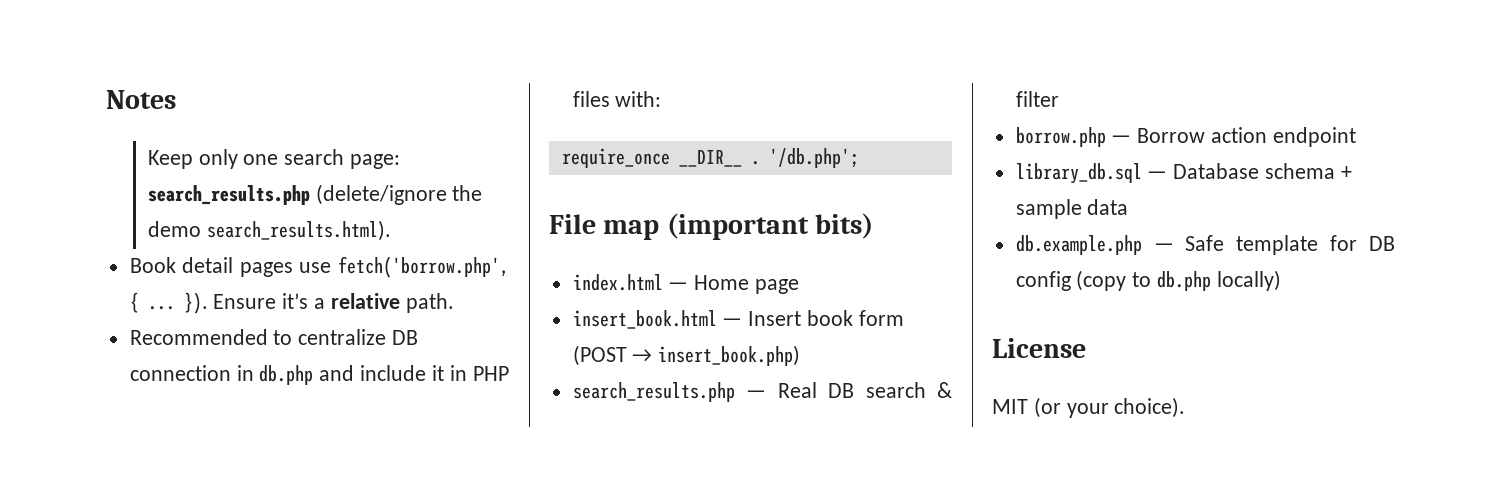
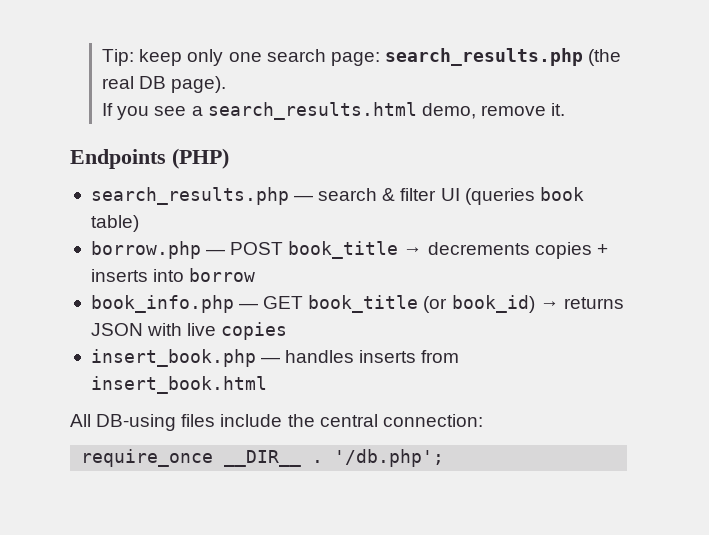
[106,90,176,109] [147,150,193,169] Notes // Keep -> [102,49,183,66] Tip: keep
[315,184,483,205] [147,220,391,241] [129,256,509,278] [129,292,454,314] [129,329,419,345] [129,365,509,385] [572,91,662,107] [561,148,859,168] [549,213,874,240] [572,274,800,294] [572,310,904,329] [572,345,801,366] [572,382,953,402] [1015,91,1059,107] [1015,127,1356,147] [1015,163,1352,184] [1015,199,1129,219] [1015,235,1395,255] [1015,270,1281,291] [992,338,1086,358] [992,397,1186,418] (delete/ignore the demo search_results.html). // Book detail pages use fetch('borrow.php', { ... }). Ensure it’s a relative path. // Recommended to centralize DB connection in db.php and include it in PHP files with: // require_once __DIR__ . '/db.php'; // File map (important bits) // index.html — Home page // insert_book.html — Insert book form (POST → insert_book.php) // search_results.php — Real DB search & filter // borrow.php — Borrow action endpoint // library_db.sql — Database schema + sample data // db.example.php — Safe template for DB config (copy to db.php locally) // License // MIT (or your choice). -> [588,49,622,66] [102,76,227,93] [102,102,566,120] [70,148,229,169] [90,187,584,205] [90,215,139,232] [90,241,608,259] [90,268,256,282] [90,295,624,313] [90,322,288,340] [90,349,460,367] [90,376,267,394] [70,414,483,431] [81,449,445,467] (the real DB page). // If you see a search_results.html demo, remove it. // Endpoints (PHP) // search_results.php — search & filter UI (queries book table) // borrow.php — POST book_title → decrements copies + inserts into borrow // book_info.php — GET book_title (or book_id) → returns JSON with live copies // insert_book.php — handles inserts from insert_book.html // All DB-using files include the central connection: // require_once __DIR__ . '/db.php';

